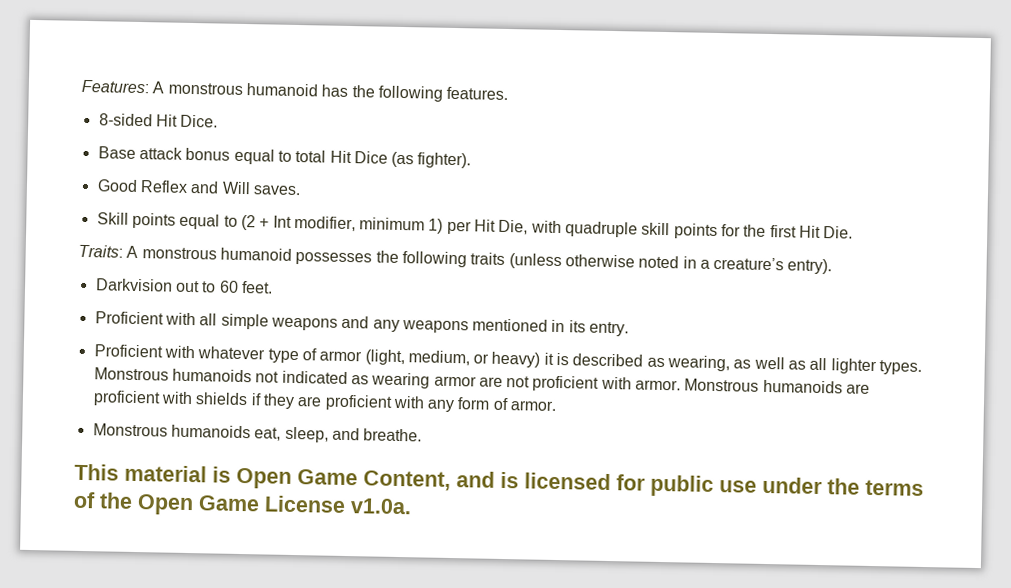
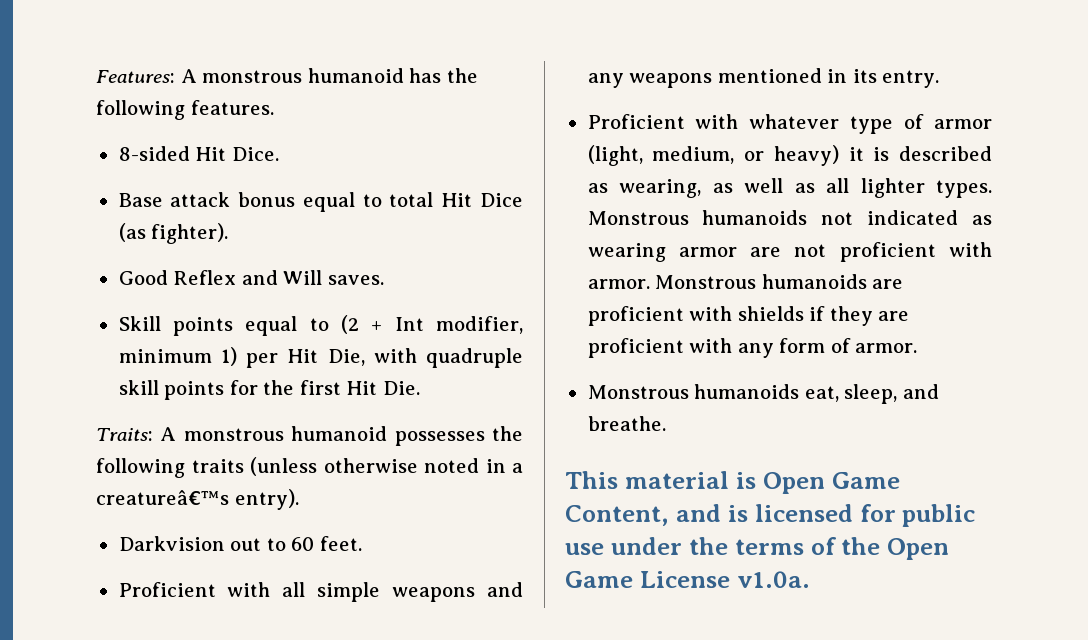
[713,256,785,271] creature’s -> [96,490,229,505] creatureâ€™s

